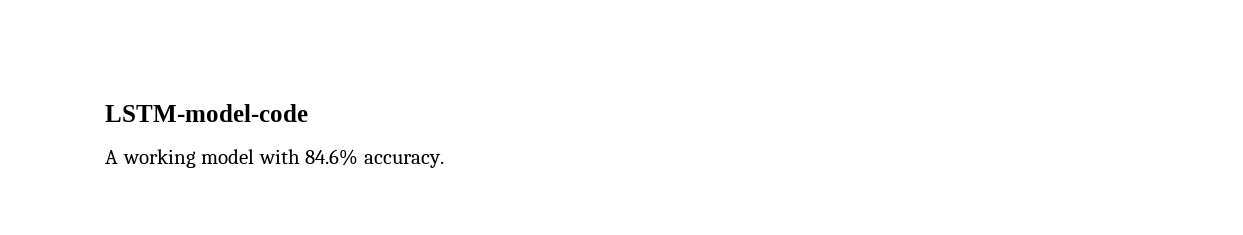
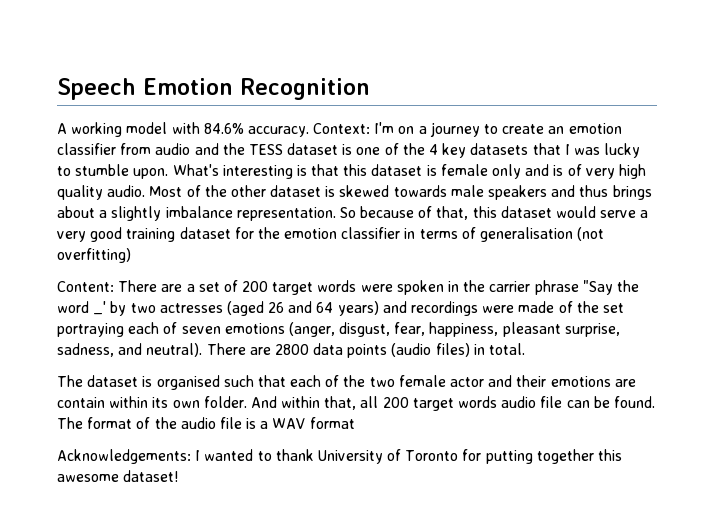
[105,104,308,122] LSTM-model-code -> [57,78,370,100] Speech Emotion Recognition
(444, 161) none -> [313,122,622,137] [57,143,641,158] [57,164,646,179] [57,185,652,200] [57,206,649,221] [57,227,605,242] [57,248,131,263] [57,280,639,295] [57,301,624,316] [57,322,620,337] [57,343,526,358] [57,375,636,390] [57,396,655,411] [57,417,355,429] [57,449,623,464] [57,470,179,482] Context: I'm on a journey to create an emotion classifier from audio and the TESS dataset is one of the 4 key datasets that I was lucky to stumble upon. What's interesting is that this dataset is female only and is of very high quality audio. Most of the other dataset is skewed towards male speakers and thus brings about a slightly imbalance representation. So because of that, this dataset would serve a very good training dataset for the emotion classifier in terms of generalisation (not overfitting) // Content: There are a set of 200 target words were spoken in the carrier phrase "Say the word _' by two actresses (aged 26 and 64 years) and recordings were made of the set portraying each of seven emotions (anger, disgust, fear, happiness, pleasant surprise, sadness, and neutral). There are 2800 data points (audio files) in total. // The dataset is organised such that each of the two female actor and their emotions are contain within its own folder. And within that, all 200 target words audio file can be found. The format of the audio file is a WAV format // Acknowledgements: I wanted to thank University of Toronto for putting together this awesome dataset!

